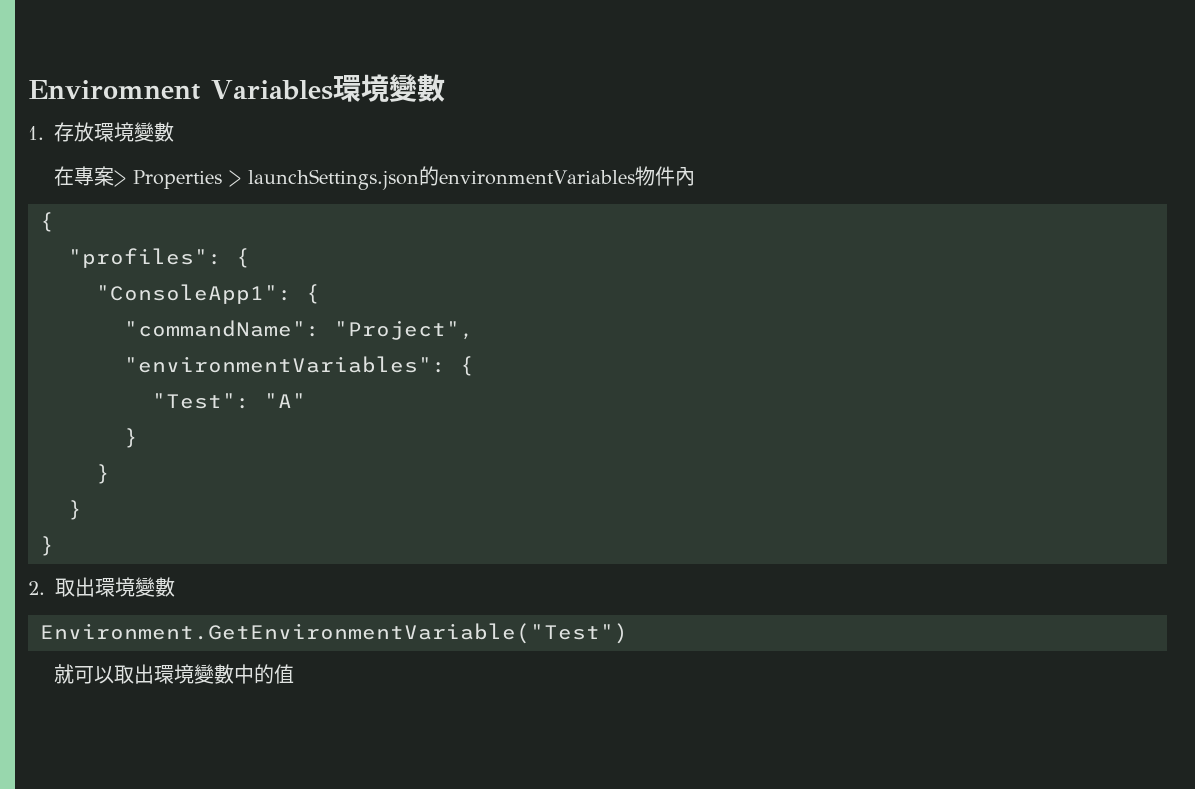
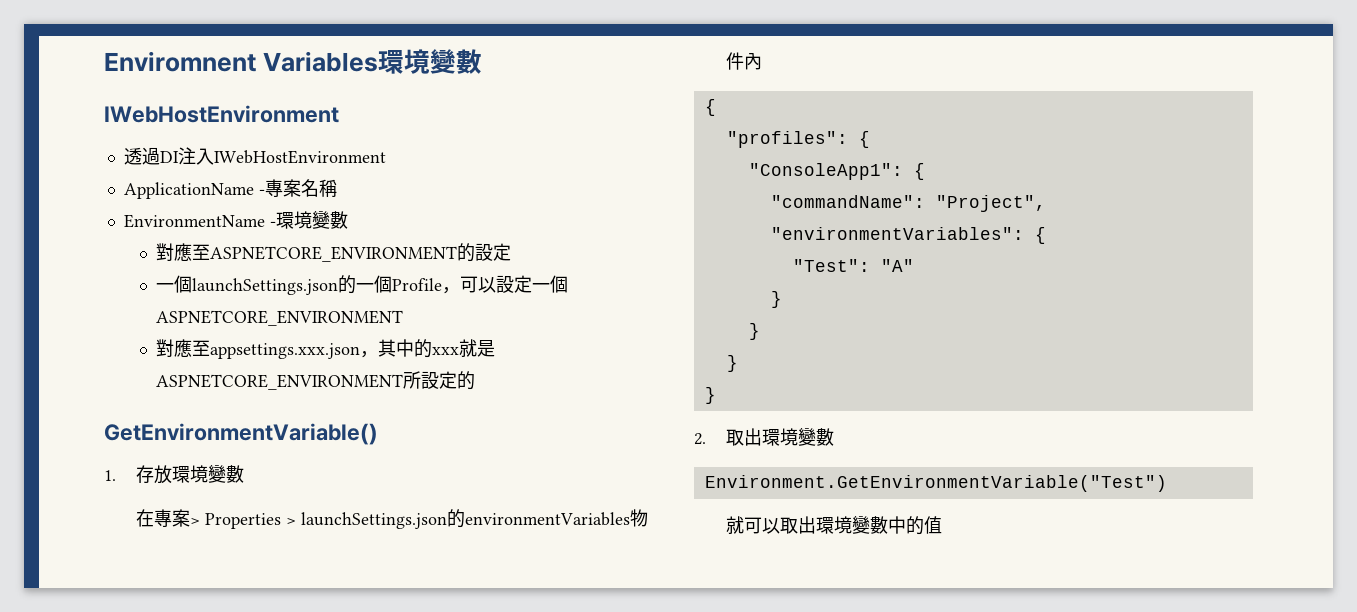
(445, 88) none -> [104,105,339,123] [123,147,386,165] [123,179,337,199] [123,210,348,229] [155,243,511,262] [155,275,568,295] [155,310,403,326] [155,339,495,359] [155,371,475,390] [104,423,378,445] // IWebHostEnvironment // 透過DI注入IWebHostEnvironment // ApplicationName -專案名稱 // EnvironmentName -環境變數 // 對應至ASPNETCORE_ENVIRONMENT的設定 // 一個launchSettings.json的一個Profile，可以設定一個ASPNETCORE_ENVIRONMENT // 對應至appsettings.xxx.json，其中的xxx就是ASPNETCORE_ENVIRONMENT所設定的 // GetEnvironmentVariable()

